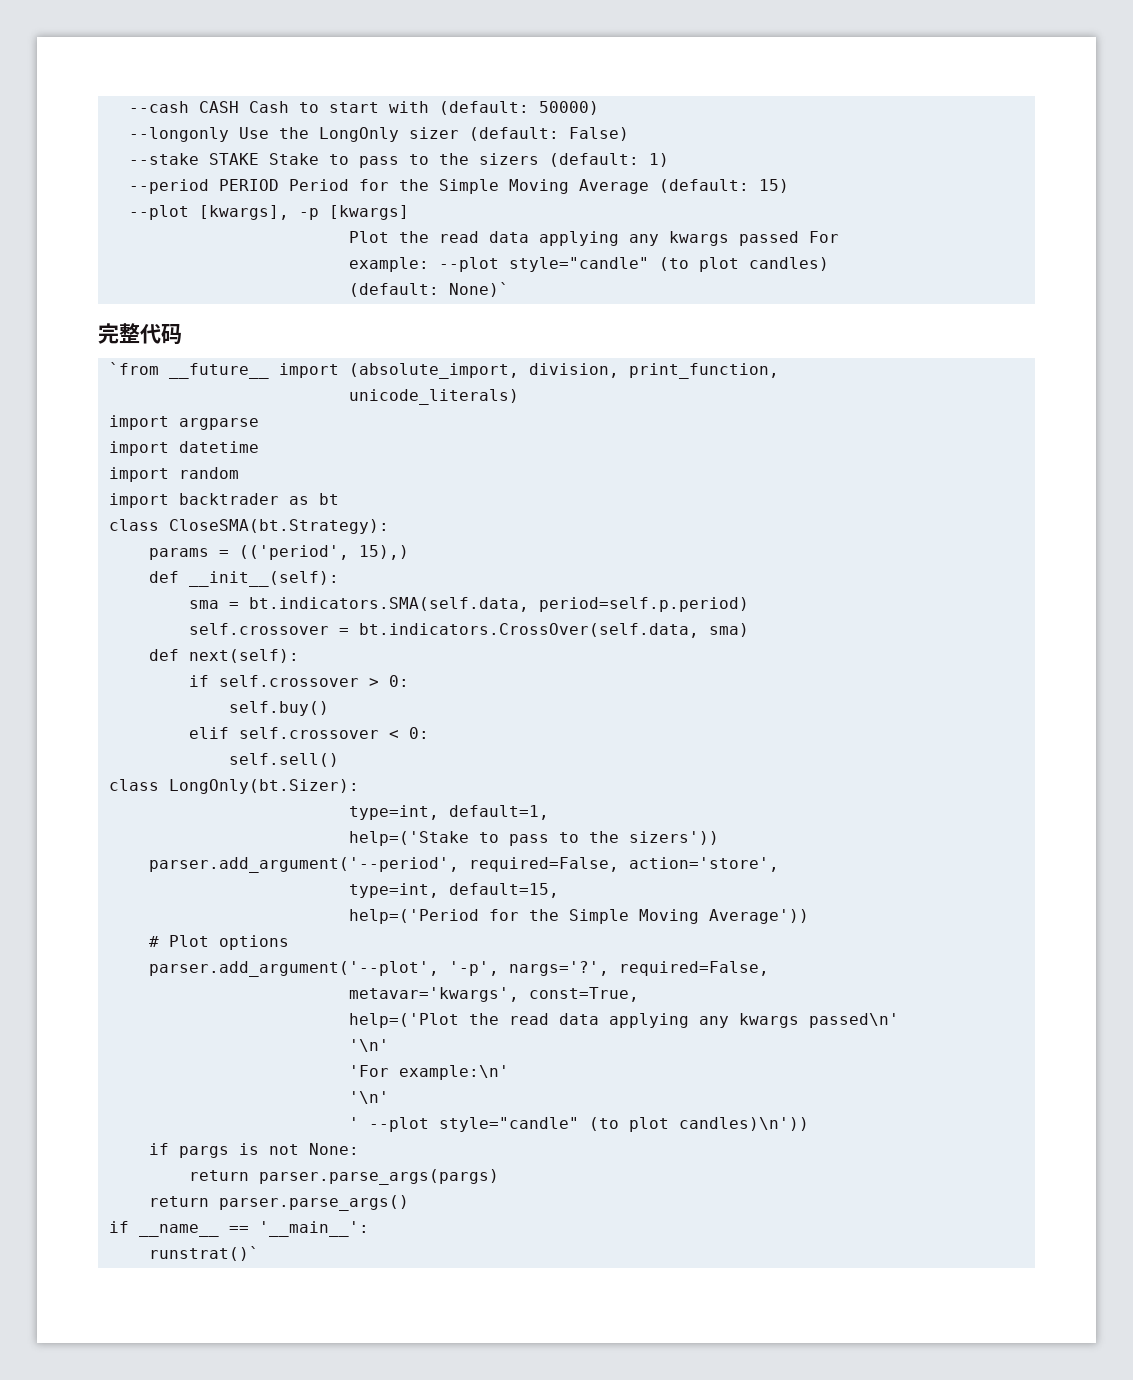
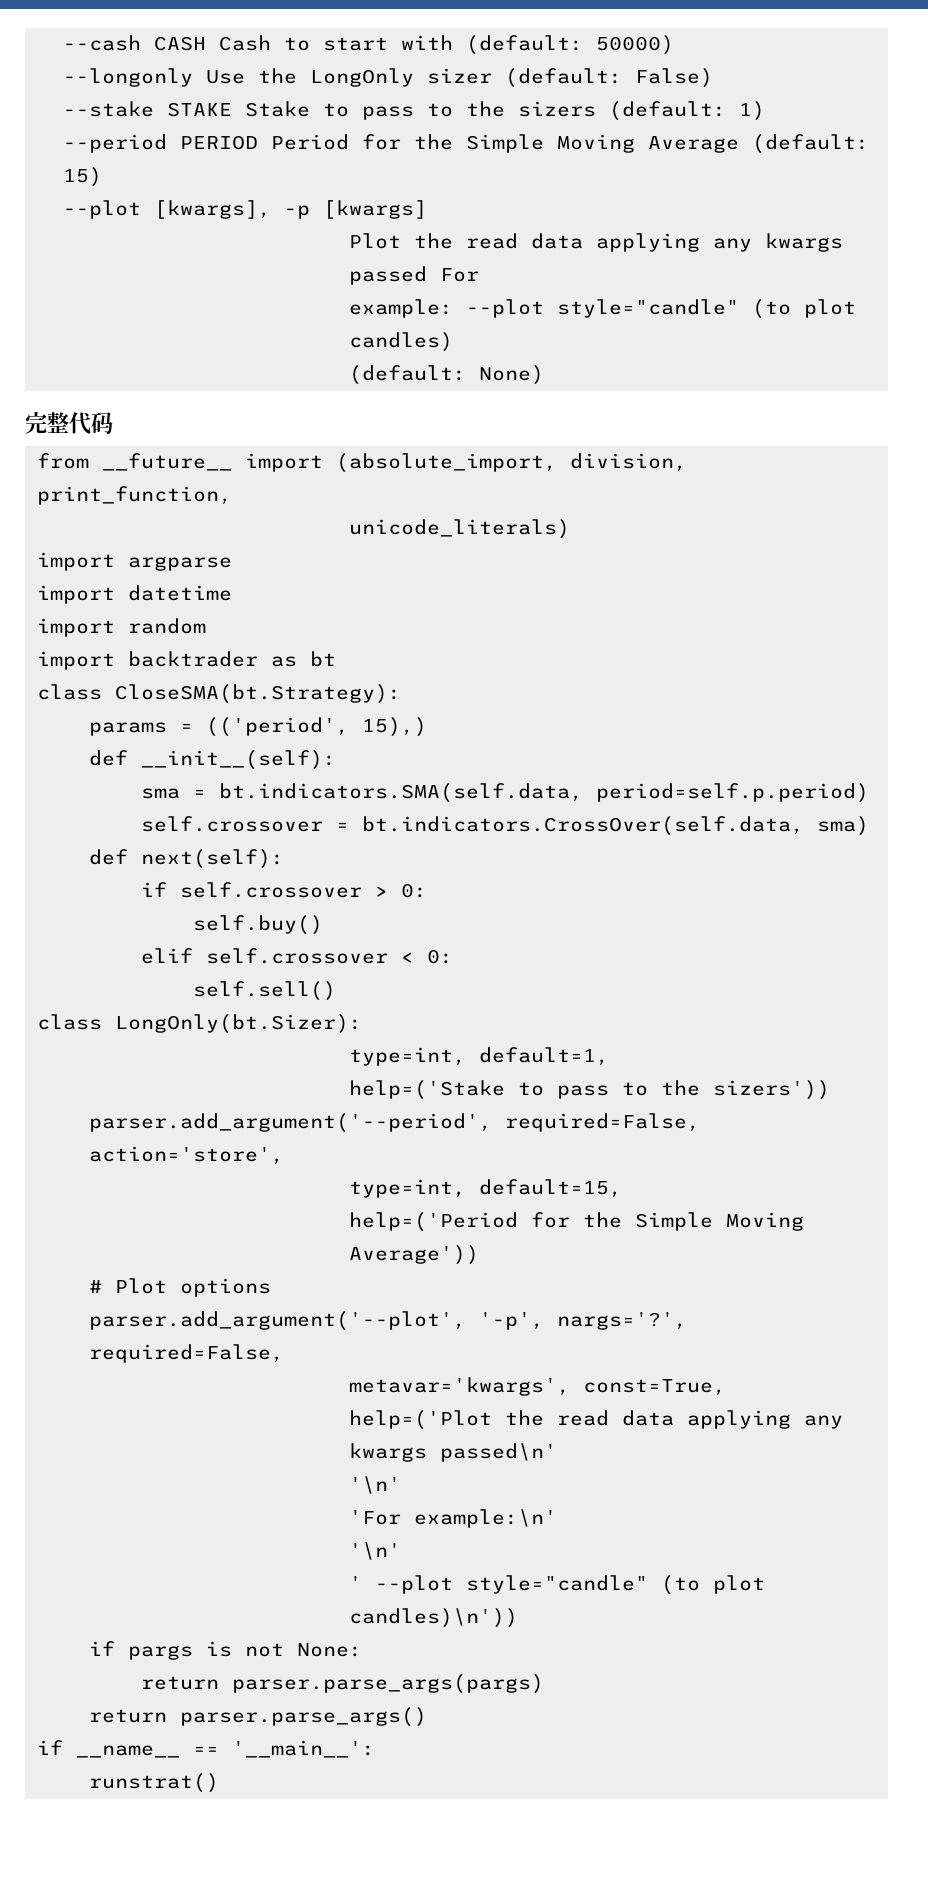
[448,282,509,297] None)` -> [479,365,544,385] None)
[108,362,159,375] `from -> [37,453,89,469] from
[148,1246,259,1261] runstrat()` -> [89,1773,219,1793] runstrat()

